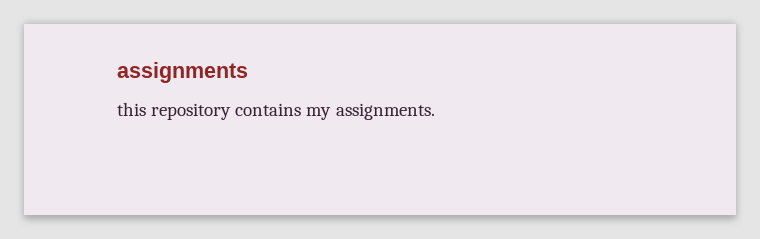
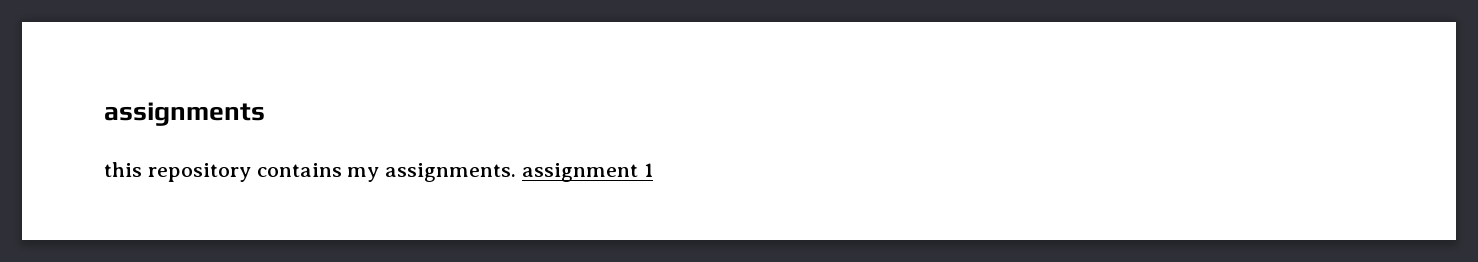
(435, 111) none -> [522,163,653,182] assignment 1

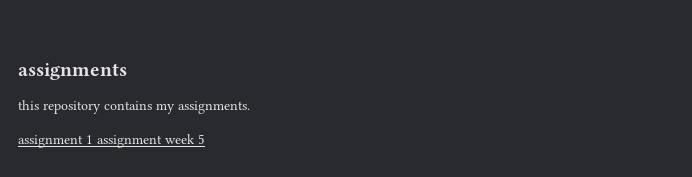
(517, 172) none -> (250, 107) //
(653, 170) none -> [97,134,205,148] assignment week 5

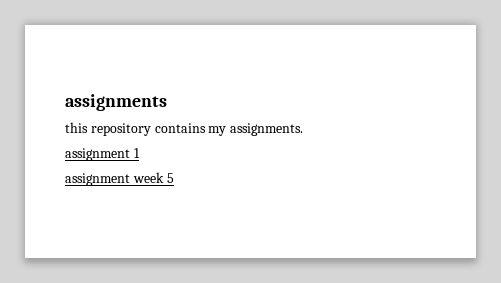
(93, 139) none -> (140, 153) //

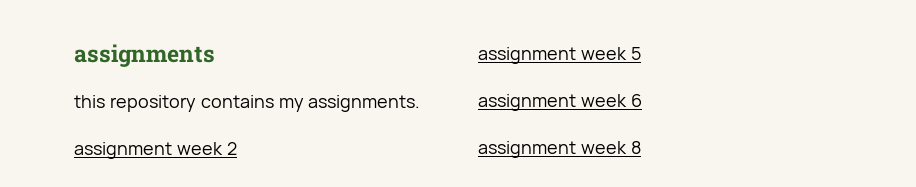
[133,148,140,158] 1 -> [176,142,237,155] week 2
(174, 178) none -> [478,94,642,111] [478,141,641,158] // assignment week 6 // assignment week 8

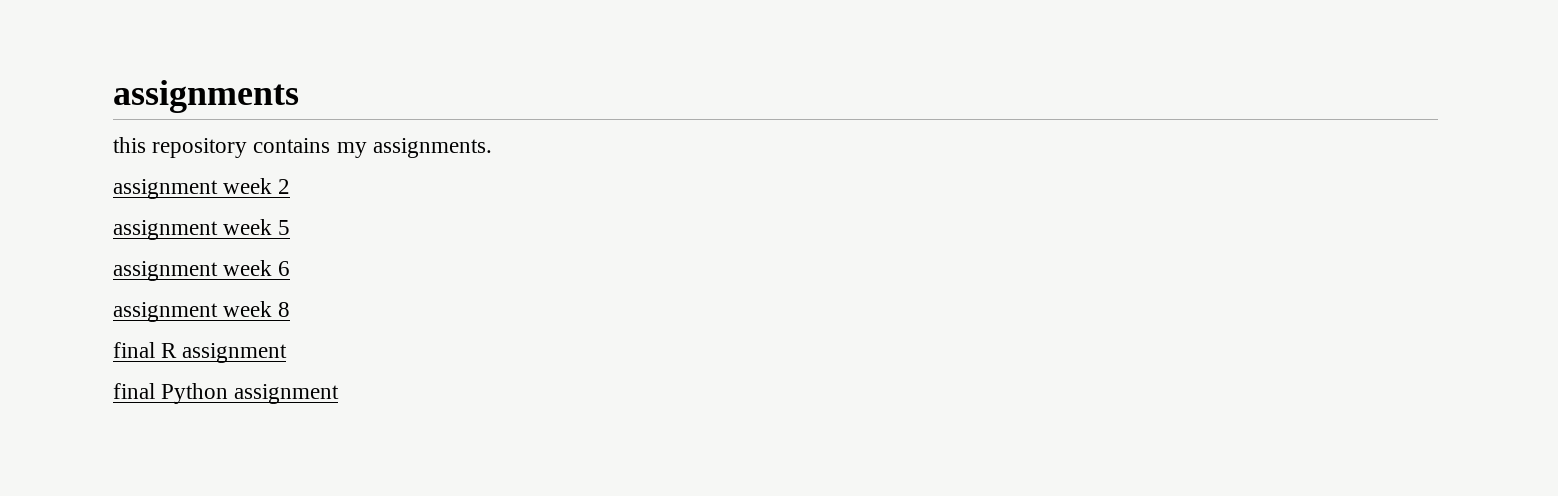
(641, 147) none -> [113,342,288,363] [113,383,340,404] // final R assignment // final Python assignment

